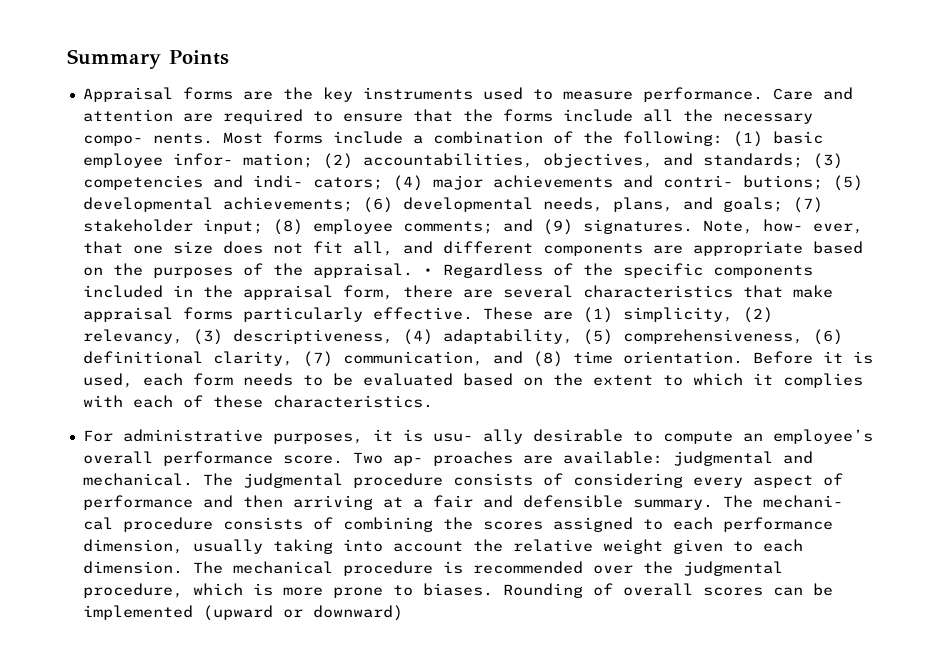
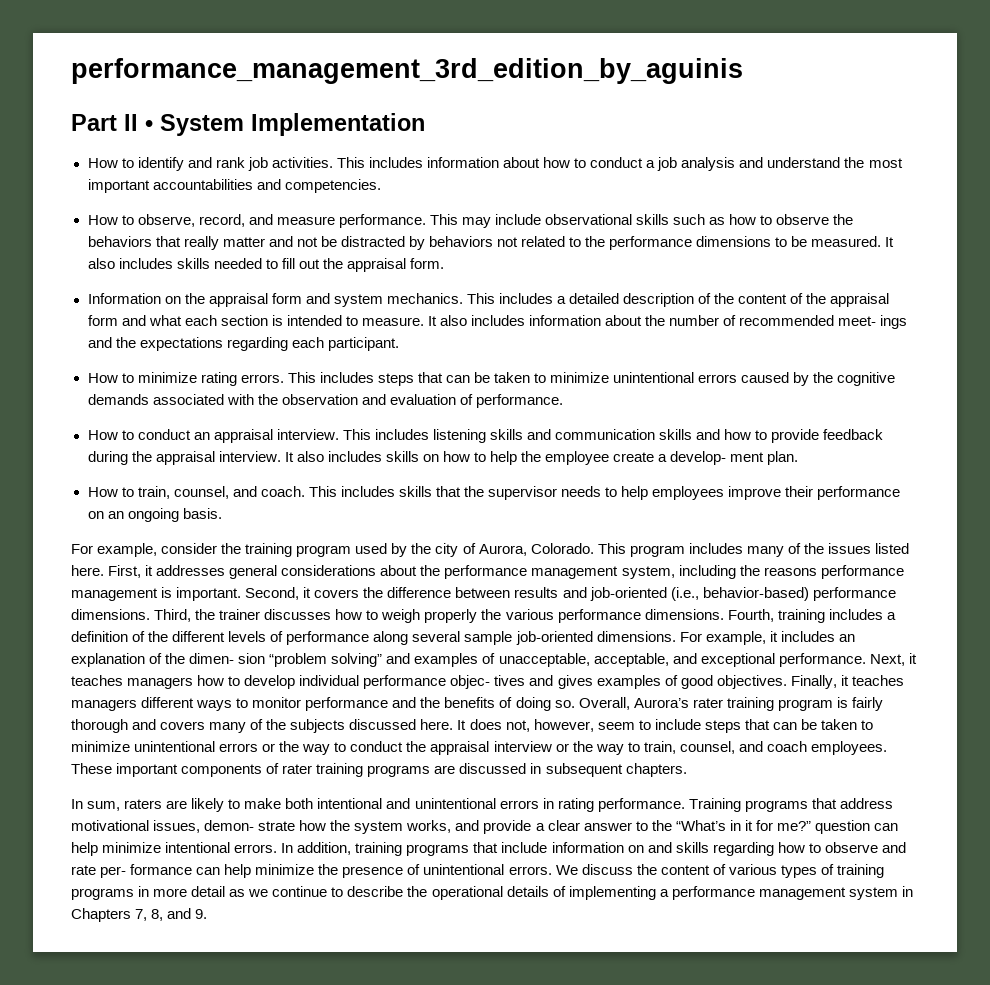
[67,49,229,69] [82,87,853,102] [82,109,813,124] [82,131,823,147] [82,153,843,169] [82,175,863,191] [82,197,823,213] [82,219,863,235] [82,241,863,256] [82,263,813,278] [82,285,833,300] [82,307,773,323] [82,329,843,345] [82,351,873,367] [82,373,863,388] [82,395,433,408] [82,429,873,444] [82,451,813,466] [82,473,843,488] [82,495,843,510] [82,517,833,532] [82,539,803,554] [82,561,783,576] [82,583,833,598] [82,605,403,621] Summary Points // Appraisal forms are the key instruments used to measure performance. Care and attention are required to ensure that the forms include all the necessary compo- nents. Most forms include a combination of the following: (1) basic employee infor- mation; (2) accountabilities, objectives, and standards; (3) competencies and indi- cators; (4) major achievements and contri- butions; (5) developmental achievements; (6) developmental needs, plans, and goals; (7) stakeholder input; (8) employee comments; and (9) signatures. Note, how- ever, that one size does not fit all, and different components are appropriate based on the purposes of the appraisal. • Regardless of the specific components included in the appraisal form, there are several characteristics that make appraisal forms particularly effective. These are (1) simplicity, (2) relevancy, (3) descriptiveness, (4) adaptability, (5) comprehensiveness, (6) definitional clarity, (7) communication, and (8) time orientation. Before it is used, each form needs to be evaluated based on the extent to which it complies with each of these characteristics. // For administrative purposes, it is usu- ally desirable to compute an employee’s overall performance score. Two ap- proaches are available: judgmental and mechanical. The judgmental procedure consists of considering every aspect of performance and then arriving at a fair and defensible summary. The mechani- cal procedure consists of combining the scores assigned to each performance dimension, usually taking into account the relative weight given to each dimension. The mechanical procedure is recommended over the judgmental procedure, which is more prone to biases. Rounding of overall scores can be implemented (upward or downward) -> [71,58,743,84] [71,113,425,136] [87,157,903,171] [87,179,381,193] [87,214,854,228] [87,236,895,250] [87,258,444,272] [87,293,890,307] [87,315,908,329] [87,337,399,351] [87,372,896,386] [87,394,563,408] [87,429,884,443] [87,451,799,465] [87,486,901,500] [87,508,222,522] [71,543,909,557] [71,565,904,579] [71,587,896,601] [71,609,896,623] [71,631,855,645] [71,653,917,667] [71,675,904,689] [71,697,883,711] [71,719,874,733] [71,741,887,755] [71,763,687,777] [71,798,893,812] [71,820,899,834] [71,842,906,856] [71,864,884,878] [71,886,913,900] [71,908,208,922] performance_management_3rd_edition_by_aguinis // Part II • System Implementation // How to identify and rank job activities. This includes information about how to conduct a job analysis and understand the most important accountabilities and competencies. // How to observe, record, and measure performance. This may include observational skills such as how to observe the behaviors that really matter and not be distracted by behaviors not related to the performance dimensions to be measured. It also includes skills needed to fill out the appraisal form. // Information on the appraisal form and system mechanics. This includes a detailed description of the content of the appraisal form and what each section is intended to measure. It also includes information about the number of recommended meet- ings and the expectations regarding each participant. // How to minimize rating errors. This includes steps that can be taken to minimize unintentional errors caused by the cognitive demands associated with the observation and evaluation of performance. // How to conduct an appraisal interview. This includes listening skills and communication skills and how to provide feedback during the appraisal interview. It also includes skills on how to help the employee create a develop- ment plan. // How to train, counsel, and coach. This includes skills that the supervisor needs to help employees improve their performance on an ongoing basis. // For example, consider the training program used by the city of Aurora, Colorado. This program includes many of the issues listed here. First, it addresses general considerations about the performance management system, including the reasons performance management is important. Second, it covers the difference between results and job-oriented (i.e., behavior-based) performance dimensions. Third, the trainer discusses how to weigh properly the various performance dimensions. Fourth, training includes a definition of the different levels of performance along several sample job-oriented dimensions. For example, it includes an explanation of the dimen- sion “problem solving” and examples of unacceptable, acceptable, and exceptional performance. Next, it teaches managers how to develop individual performance objec- tives and gives examples of good objectives. Finally, it teaches managers different ways to monitor performance and the benefits of doing so. Overall, Aurora’s rater training program is fairly thorough and covers many of the subjects discussed here. It does not, however, seem to include steps that can be taken to minimize unintentional errors or the way to conduct the appraisal interview or the way to train, counsel, and coach employees. These important components of rater training programs are discussed in subsequent chapters. // In sum, raters are likely to make both intentional and unintentional errors in rating performance. Training programs that address motivational issues, demon- strate how the system works, and provide a clear answer to the “What’s in it for me?” question can help minimize intentional errors. In addition, training programs that include information on and skills regarding how to observe and rate per- formance can help minimize the presence of unintentional errors. We discuss the content of various types of training programs in more detail as we continue to describe the operational details of implementing a performance management system in Chapters 7, 8, and 9.

